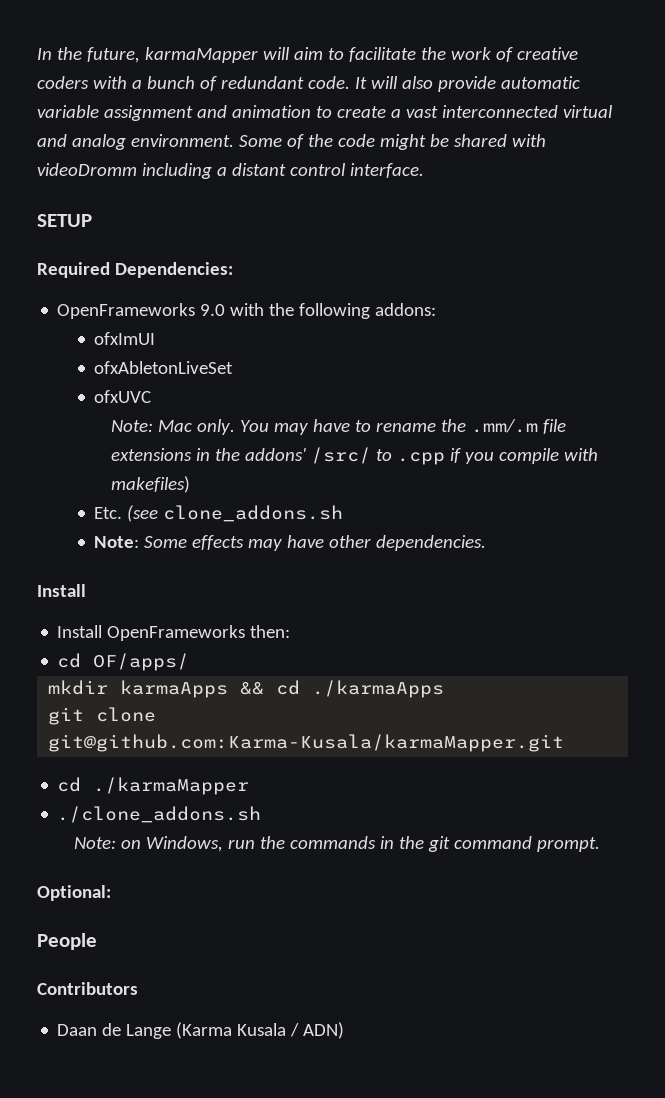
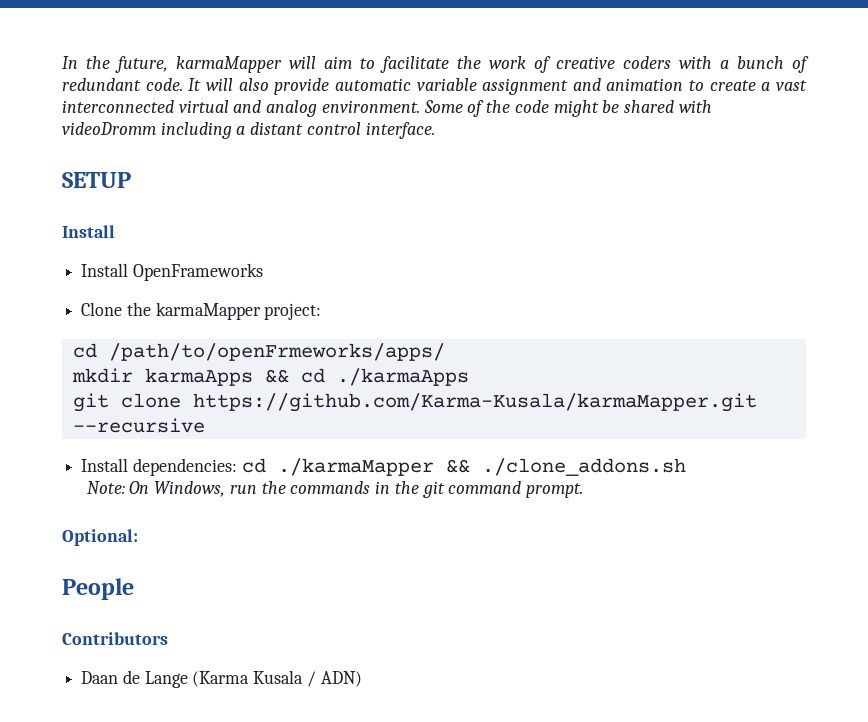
[37,262,233,278] [57,303,437,319] [94,332,156,345] [94,361,234,374] [94,390,152,403] [110,419,566,435] [110,447,598,465] [110,476,190,493] [94,505,344,522] [94,535,487,551] // Required Dependencies: // OpenFrameworks 9.0 with the following addons: // ofxImUI // ofxAbletonLiveSet // ofxUVC // Note: Mac only. You may have to rename the .mm/.m file extensions in the addons' /src/ to .cpp if you compile with makefiles) // Etc. (see clone_addons.sh // Note: Some effects may have other dependencies. -> (131, 180) none
[250,625,291,638] [57,653,190,671] then: // cd OF/apps/ -> [81,302,322,320] [72,343,445,361] // Clone the karmaMapper project: // cd /path/to/openFrmeworks/apps/
[48,734,565,752] git@github.com:Karma-Kusala/karmaMapper.git // -> [192,393,757,412] [72,418,205,433] [81,458,237,476] https://github.com/Karma-Kusala/karmaMapper.git --recursive // Install dependencies:
(250, 786) // -> [445,459,470,473] &&
[120,840,141,849] on -> [129,481,150,494] On

